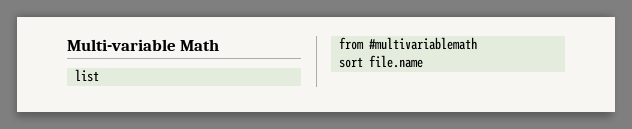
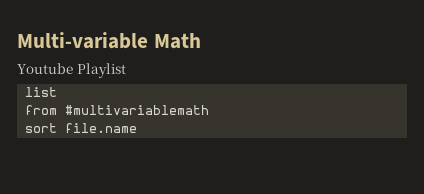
(220, 45) none -> [17,63,126,78] // Youtube Playlist

